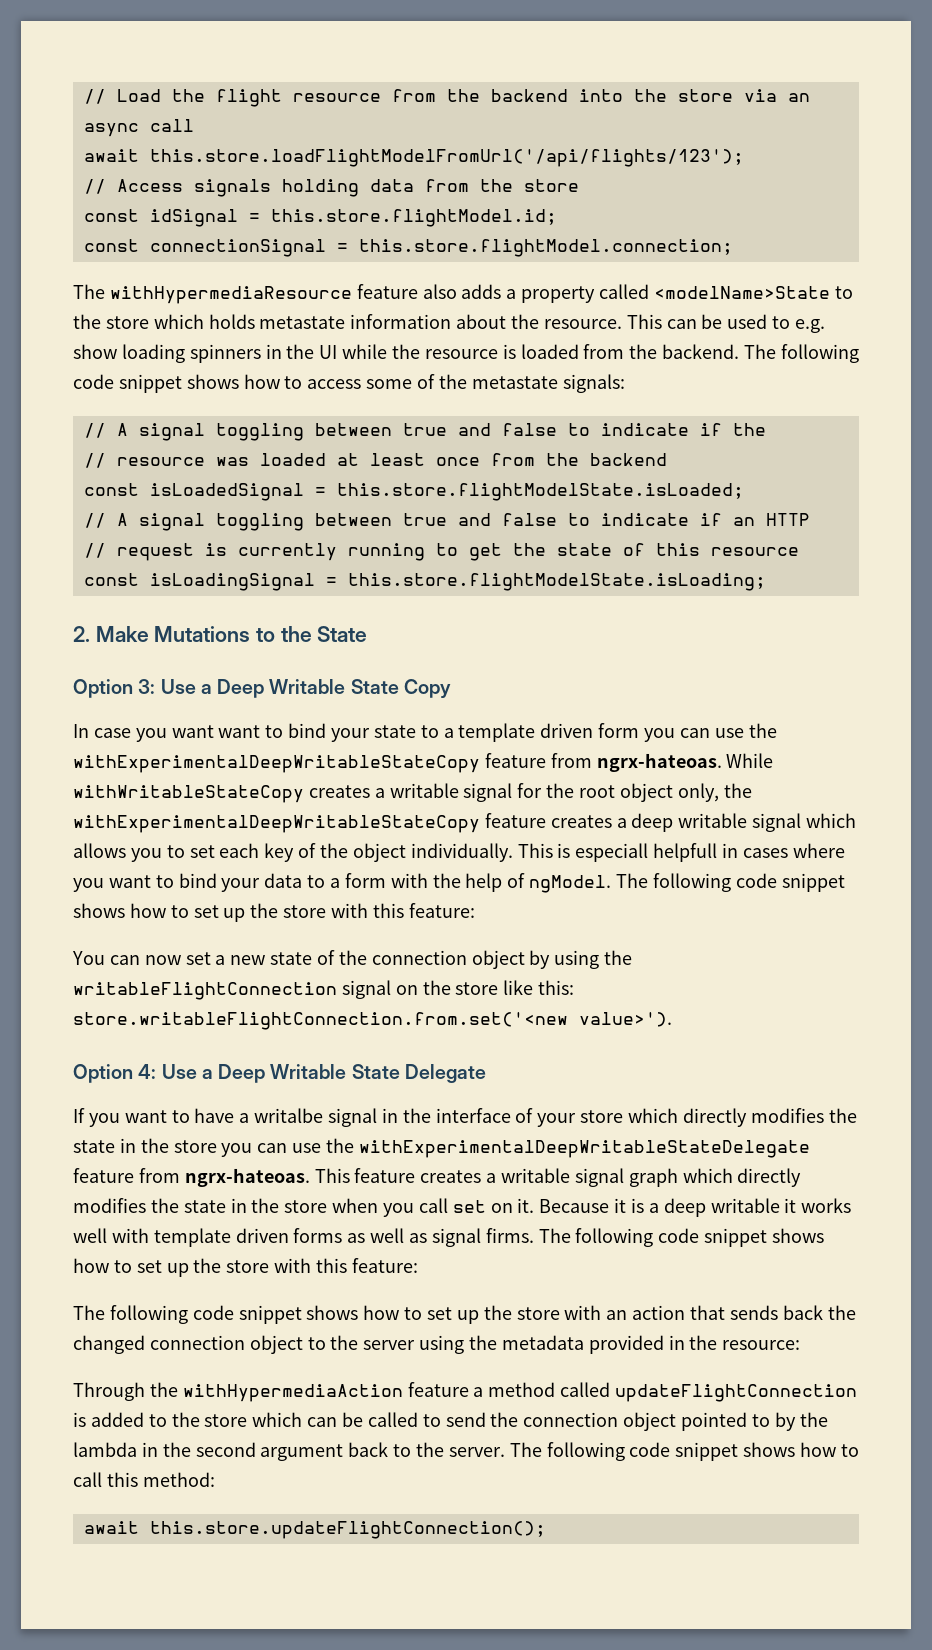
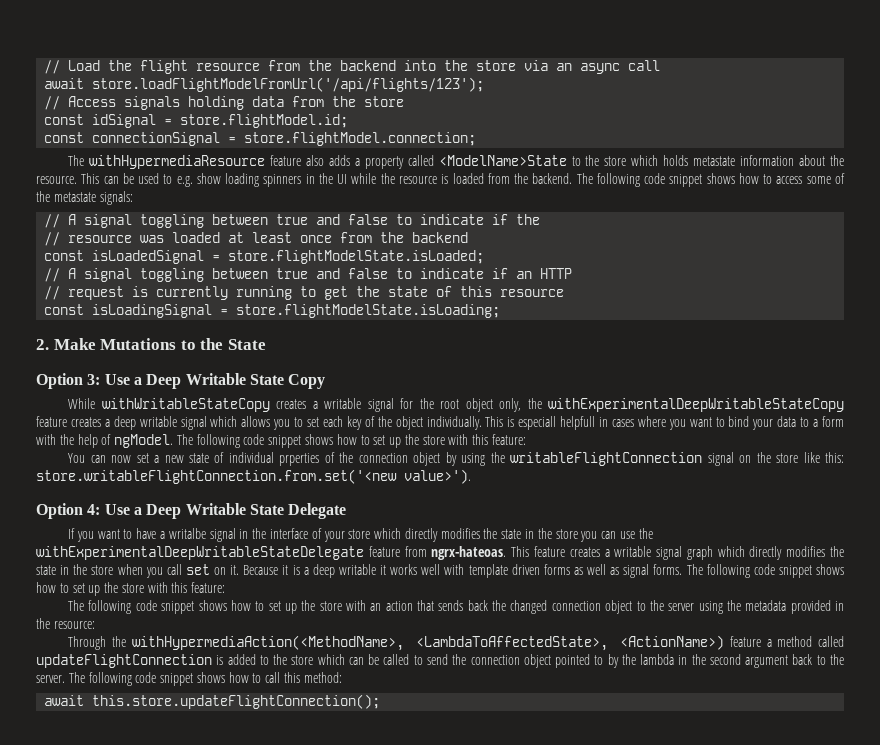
[149,149,744,167] this.store.loadFlightModelFromUrl('/api/flights/123'); -> [92,77,485,92] store.loadFlightModelFromUrl('/api/flights/123');
[270,209,557,227] this.store.flightModel.id; -> [180,114,349,128] store.flightModel.id;
[358,239,733,257] this.store.flightModel.connection; -> [244,132,477,146] store.flightModel.connection;
[653,286,830,299] <modelName>State -> [438,155,567,166] <ModelName>State
[336,483,744,501] this.store.flightModelState.isLoaded; -> [228,250,485,264] store.flightModelState.isLoaded;
[347,573,766,591] this.store.flightModelState.isLoading; -> [236,304,501,318] store.flightModelState.isLoading;
[73,723,777,742] [73,753,722,773] In case you want want to bind your state to a template driven form you can use the withExperimentalDeepWritableStateCopy feature from ngrx-hateoas. -> (326, 381) none
(336, 957) none -> [228,452,335,466] individual prperties of
[485,1228,534,1243] firms. -> [653,564,683,575] forms.
[182,1384,403,1402] withHypermediaAction -> [131,635,724,651] withHypermediaAction(<MethodName>, <LambdaToAffectedState>, <ActionName>)

